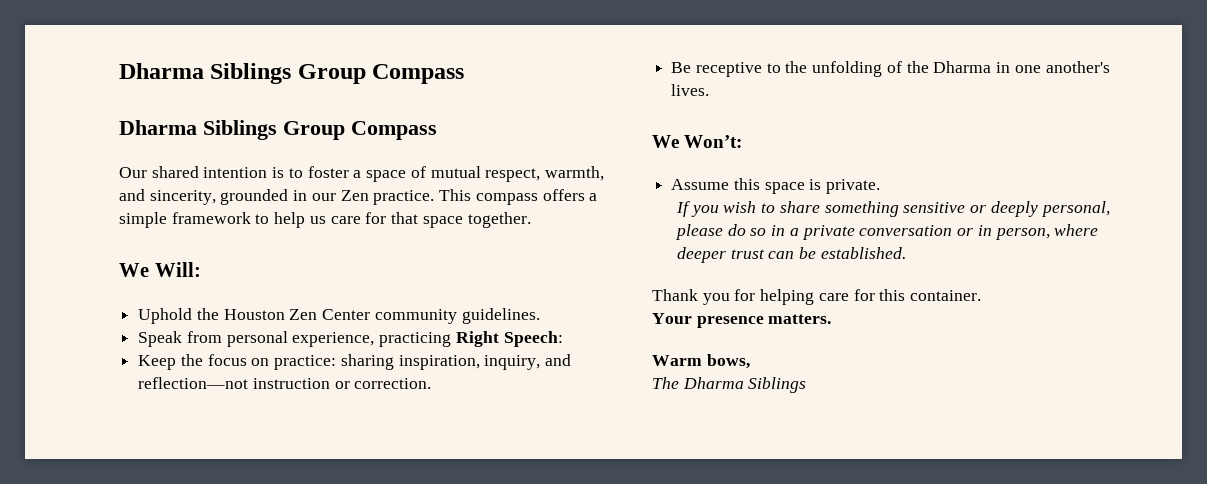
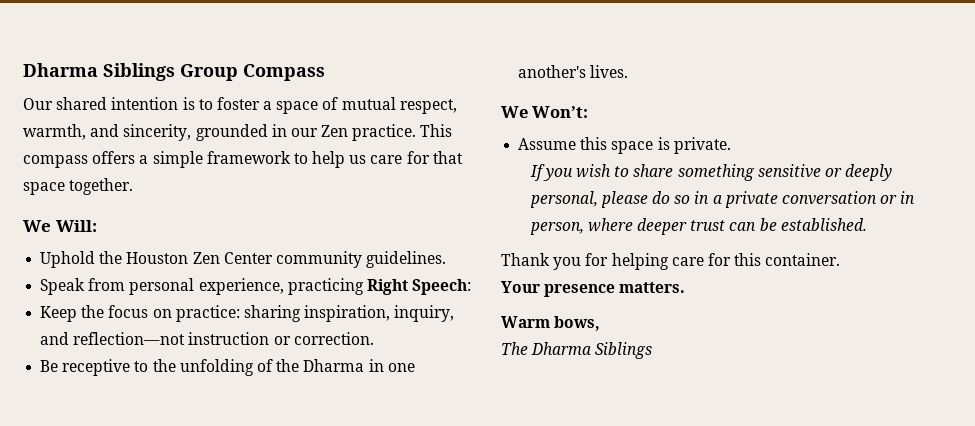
[119,63,465,84] [119,120,437,140] Dharma Siblings Group Compass // Dharma Siblings Group Compass -> [23,63,325,81] Dharma Siblings Group Compass

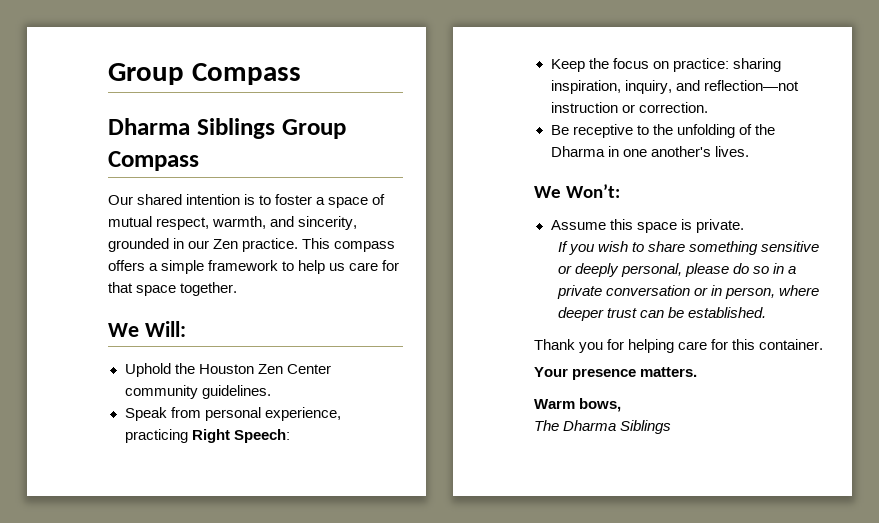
(23, 70) none -> [108,63,301,85] Group Compass //

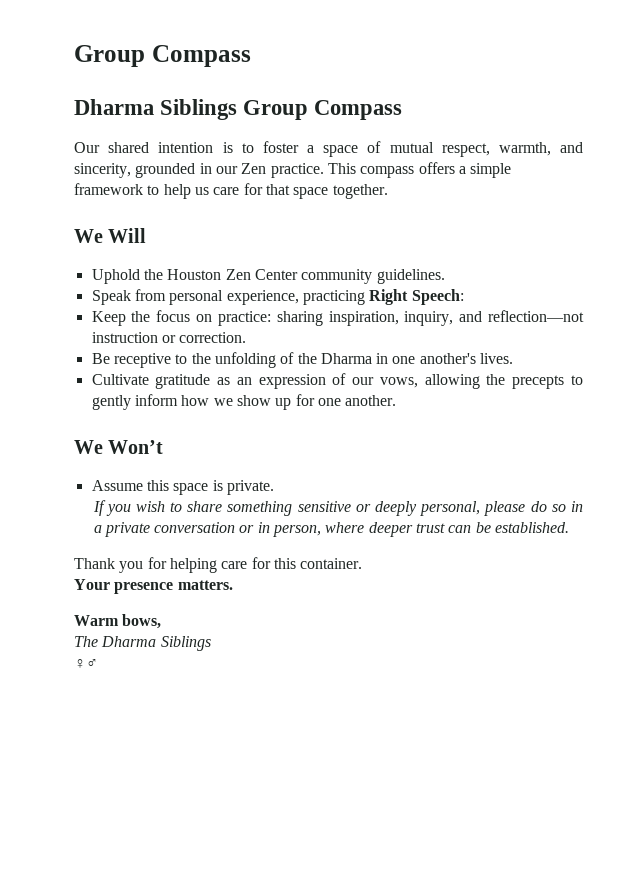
[144,321,186,337] Will: -> [108,228,147,243] Will
[534,184,620,198] // We Won’t: -> [91,373,583,389] [91,394,397,410] [74,440,164,454] // Cultivate gratitude as an expression of our vows, allowing the precepts to gently inform how we show up for one another. // We Won’t
(672, 427) none -> [74,659,98,668] // ♀♂

